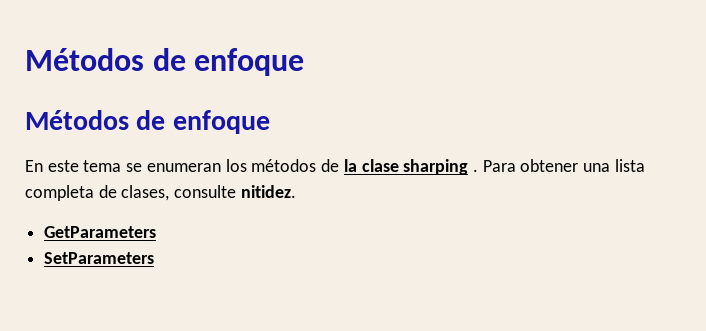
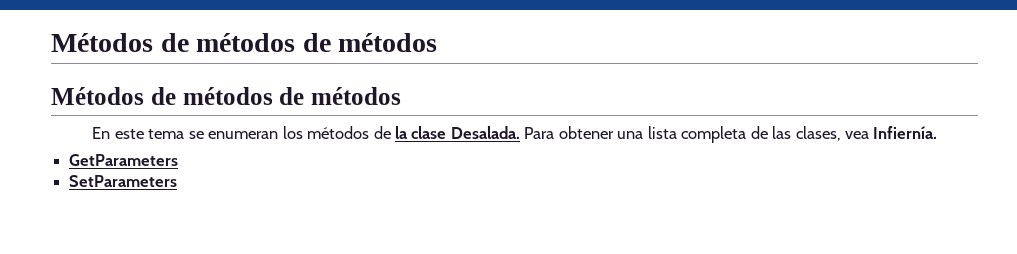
[25,48,305,76] [25,110,270,134] Métodos de enfoque // Métodos de enfoque -> [51,33,438,52] [51,87,401,105] Métodos de métodos de métodos // Métodos de métodos de métodos
[403,159,478,175] sharping . -> [450,126,520,139] Desalada.
[121,185,296,201] clases, consulte nitidez. -> [772,126,938,141] las clases, vea Infiernía.

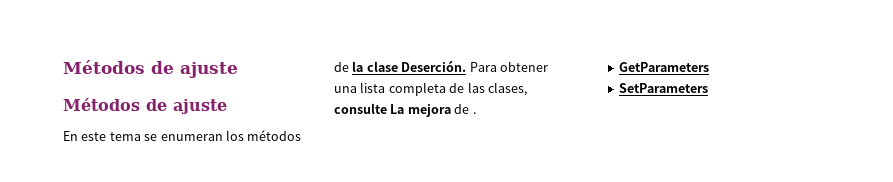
[51,33,438,52] [51,87,401,105] Métodos de métodos de métodos // Métodos de métodos de métodos -> [63,60,238,78] [63,98,227,114] Métodos de ajuste // Métodos de ajuste
[450,126,520,139] Desalada. -> [401,60,467,72] Deserción.
[845,126,938,139] vea Infiernía. -> [334,103,476,117] consulte La mejora de .

